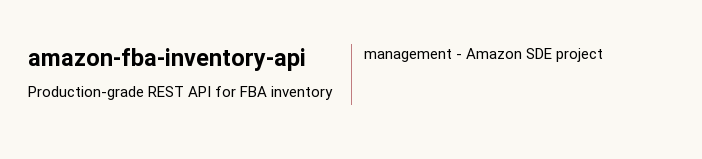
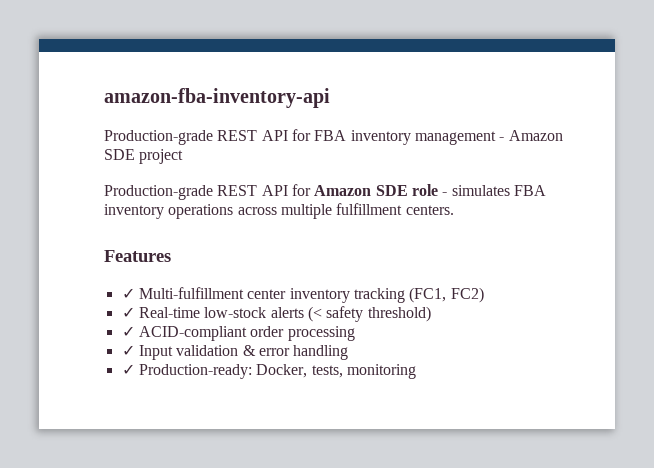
(604, 55) none -> [104,184,546,200] [104,203,454,219] [104,250,171,262] [121,287,484,303] [121,306,431,322] [121,326,355,341] [121,345,349,360] [121,364,416,379] // Production-grade REST API for Amazon SDE role - simulates FBA inventory operations across multiple fulfillment centers. // Features // ✓ Multi-fulfillment center inventory tracking (FC1, FC2) // ✓ Real-time low-stock alerts (< safety threshold) // ✓ ACID-compliant order processing // ✓ Input validation & error handling // ✓ Production-ready: Docker, tests, monitoring

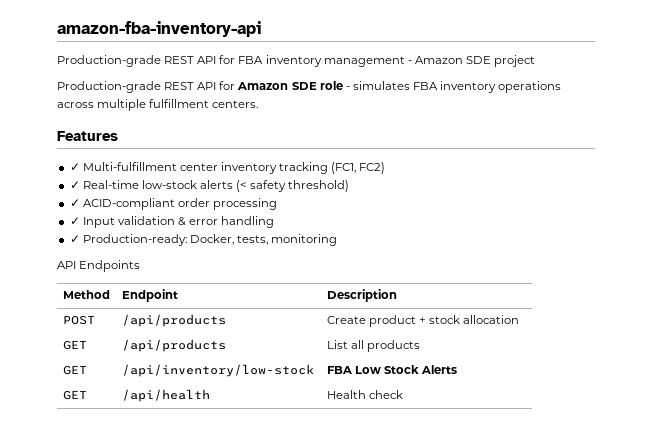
(416, 371) none -> [57,260,141,272] [62,290,110,299] [121,289,178,302] [326,289,397,302] [62,315,95,325] [121,314,226,327] [326,315,520,327] [62,340,87,350] [121,339,226,352] [326,340,421,352] [62,365,87,375] [121,364,314,377] [326,365,458,374] [62,390,87,400] [121,389,210,402] [326,390,404,399] // API Endpoints // Method | Endpoint | Description // POST | /api/products | Create product + stock allocation // GET | /api/products | List all products // GET | /api/inventory/low-stock | FBA Low Stock Alerts // GET | /api/health | Health check

